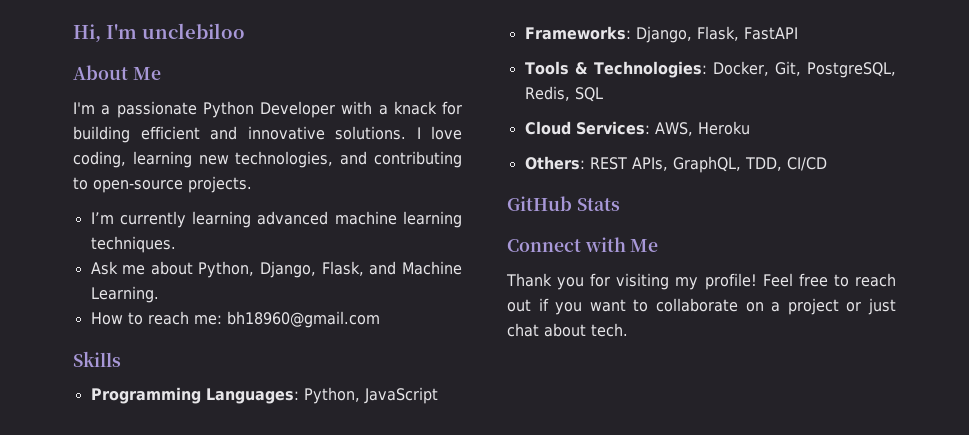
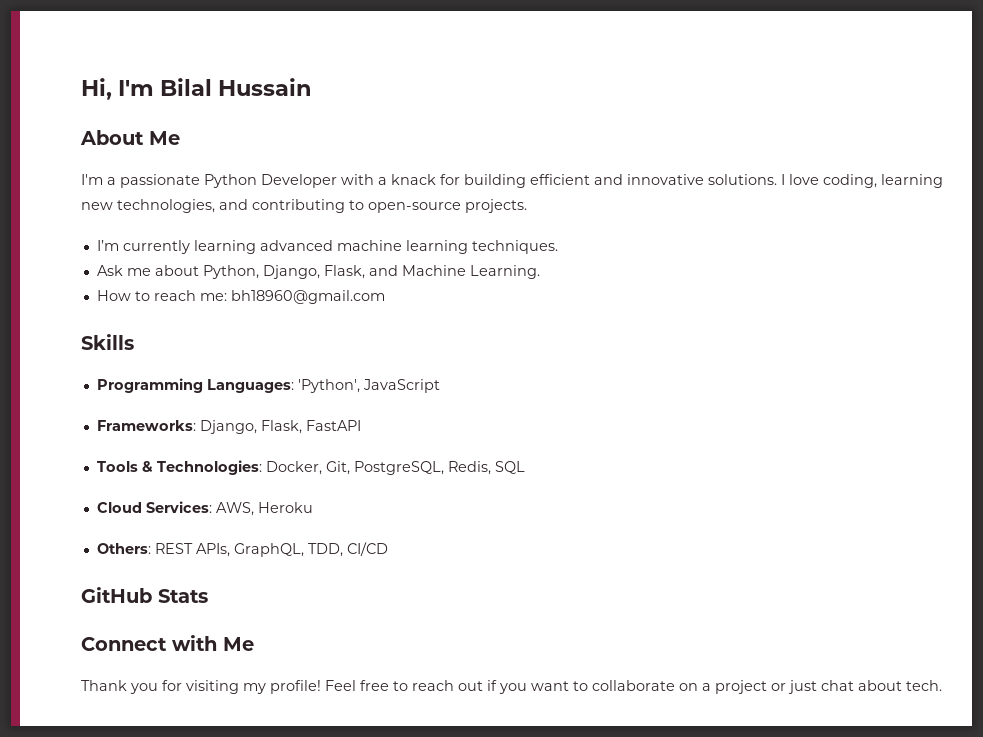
[142,23,245,39] unclebiloo -> [160,78,313,96] Bilal Hussain
[303,387,360,404] Python, -> [297,379,360,393] 'Python',

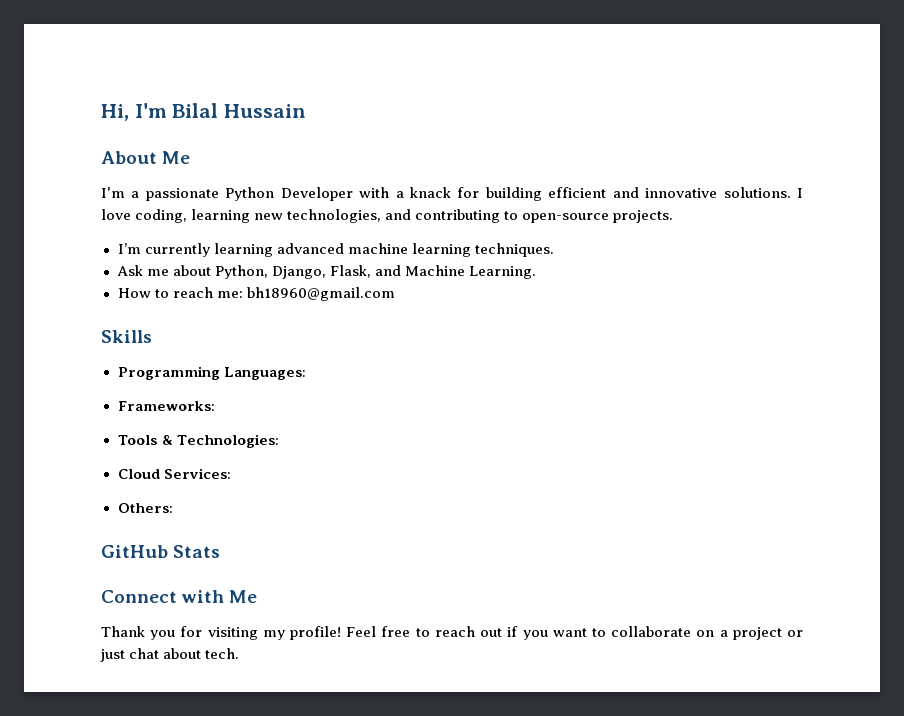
[297,379,440,393] 'Python', JavaScript -> (306, 373) none
[199,420,361,434] Django, Flask, FastAPI -> (215, 406) none
[265,461,525,475] Docker, Git, PostgreSQL, Redis, SQL -> (279, 441) none
[215,502,313,516] AWS, Heroku -> (231, 473) none
[154,542,388,557] REST APIs, GraphQL, TDD, CI/CD -> (173, 508) none

